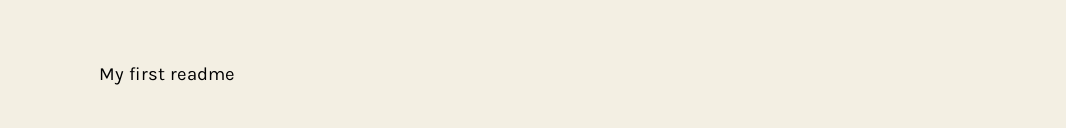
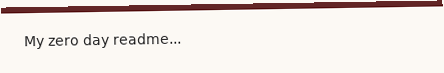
[128,67,235,81] first readme -> [47,32,182,49] zero day readme...

